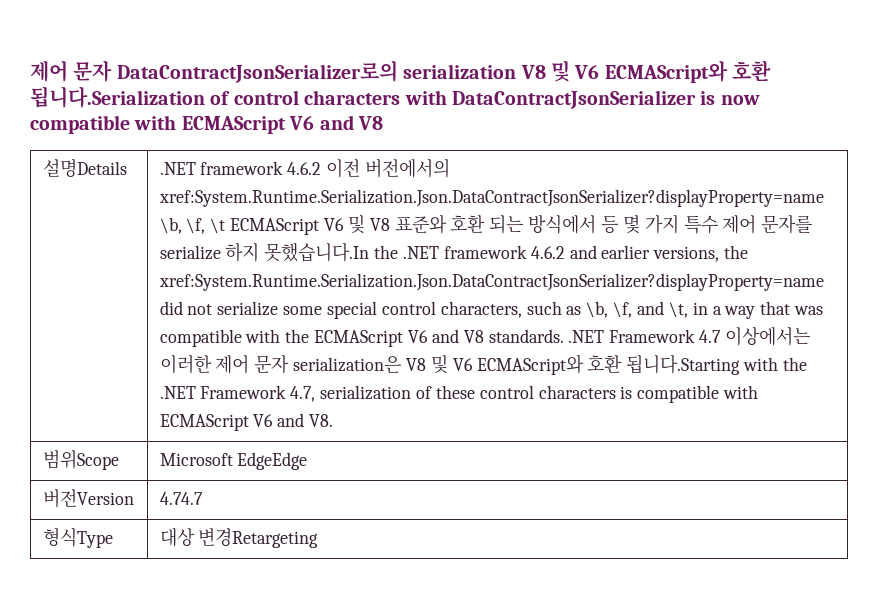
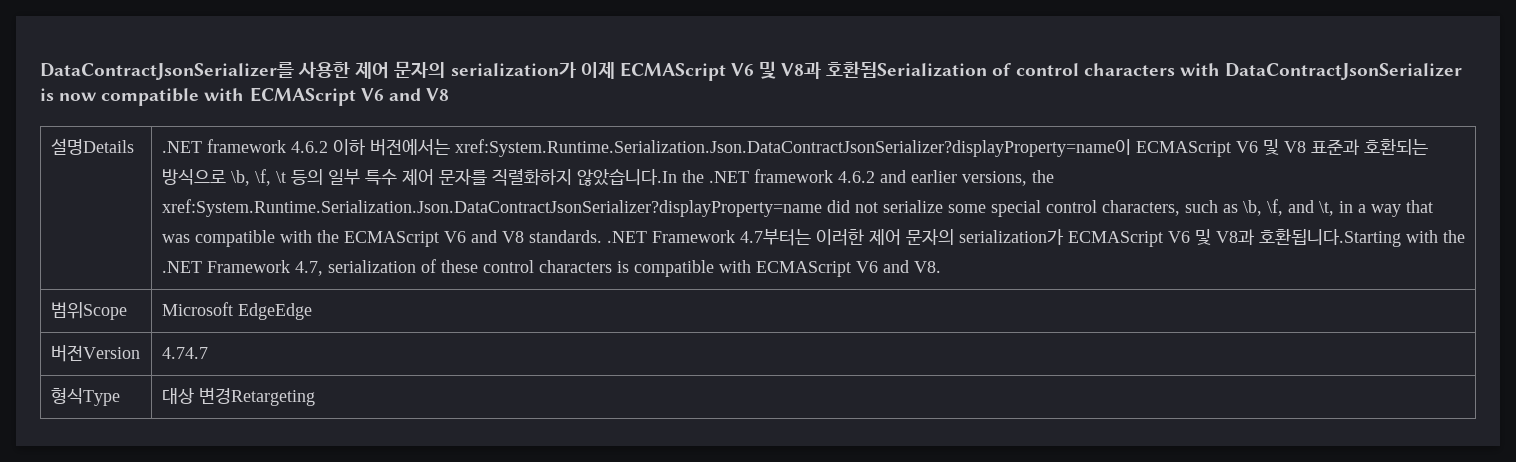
[30,60,772,83] [30,86,205,108] 제어 문자 DataContractJsonSerializer로의 serialization V8 및 V6 ECMAScript와 호환 됩니다.Serialization -> [40,61,988,81] DataContractJsonSerializer를 사용한 제어 문자의 serialization가 이제 ECMAScript V6 및 V8과 호환됨Serialization
[326,158,450,178] [158,189,824,207] [159,214,813,235] [159,242,370,262] 이전 버전에서의 xref:System.Runtime.Serialization.Json.DataContractJsonSerializer?displayProperty=name \b, \f, \t ECMAScript V6 및 V8 표준와 호환 되는 방식에서 등 몇 가지 특수 제어 문자를 serialize 하지 못했습니다.In -> [332,138,1428,157] [161,168,677,186] 이하 버전에서는 xref:System.Runtime.Serialization.Json.DataContractJsonSerializer?displayProperty=name이 ECMAScript V6 및 V8 표준과 호환되는 방식으로 \b, \f, \t 등의 일부 특수 제어 문자를 직렬화하지 않았습니다.In
[699,327,810,346] [159,354,741,375] 4.7 이상에서는 이러한 제어 문자 serialization은 V8 및 V6 ECMAScript와 호환 됩니다.Starting -> [739,228,1401,247] 4.7부터는 이러한 제어 문자의 serialization가 ECMAScript V6 및 V8과 호환됩니다.Starting

